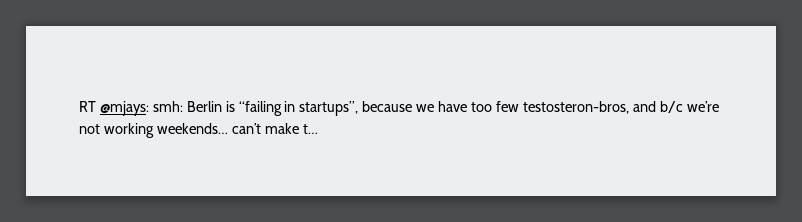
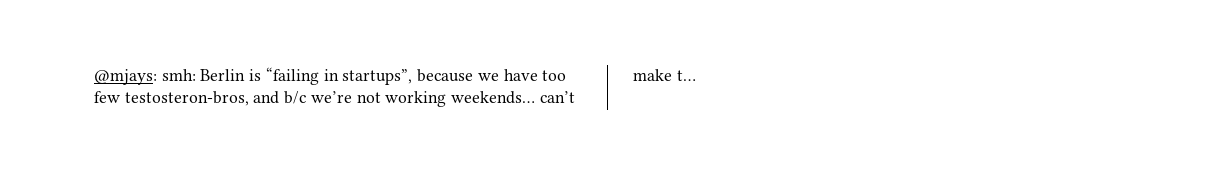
[79,101,96,112] RT -> (94, 77) none

